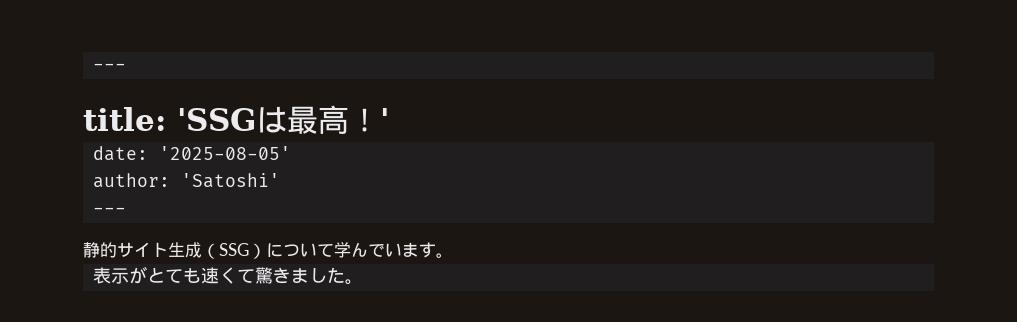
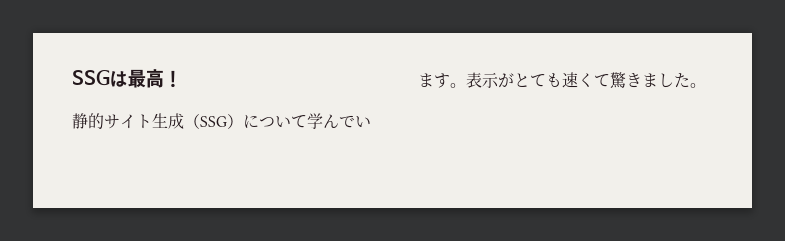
[93,63,127,70] [83,107,256,131] --- // title: 'SSG -> [72,70,110,86] SSG
[379,108,389,131] [93,146,292,161] [93,173,281,188] [93,207,127,214] ' // date: '2025-08-05' // author: 'Satoshi' // --- -> (182, 79) none
(453, 255) // -> (466, 85) none

